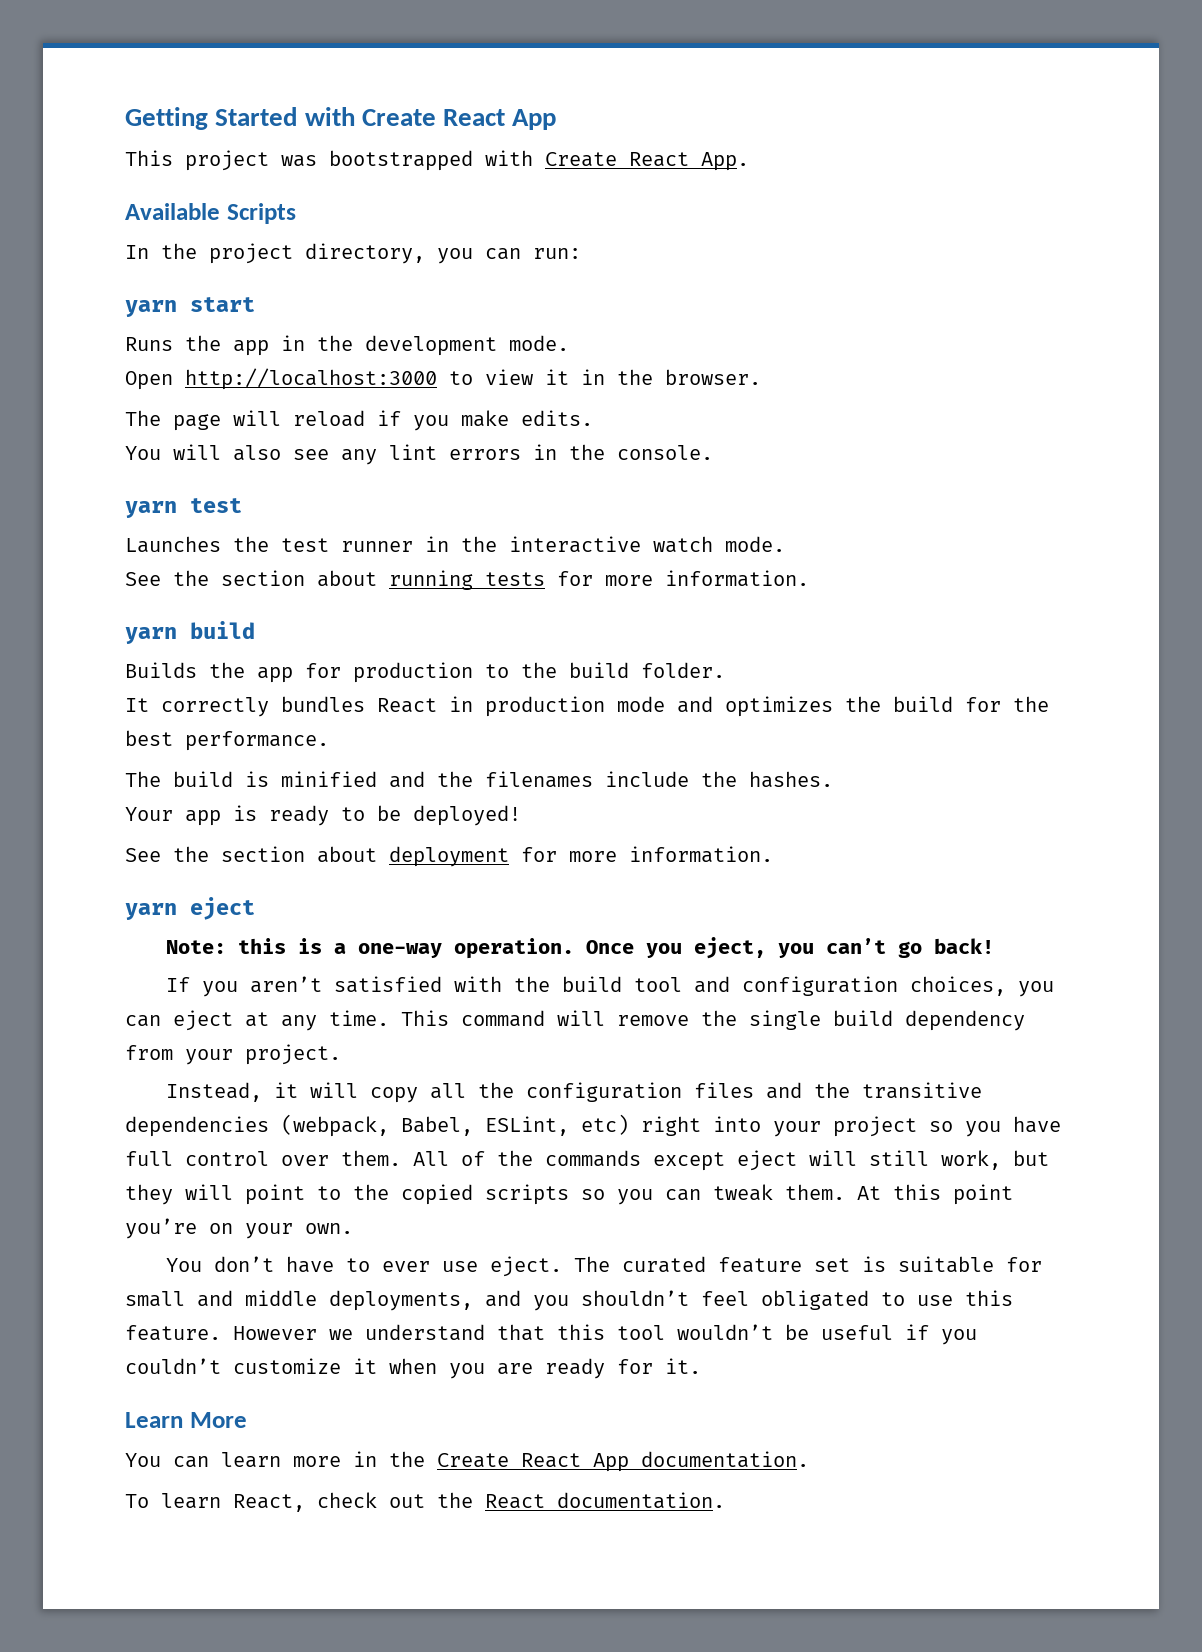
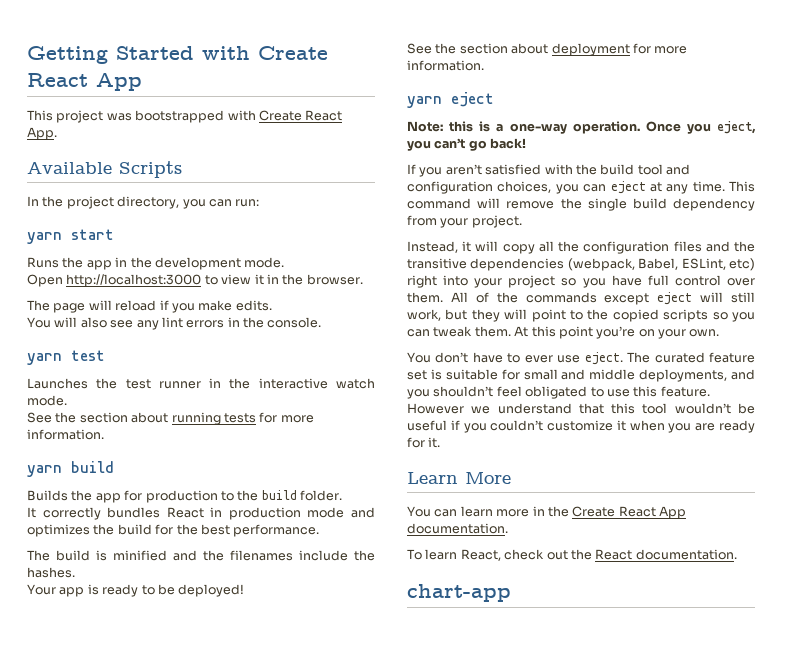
(725, 1500) none -> [407,584,511,602] // chart-app

